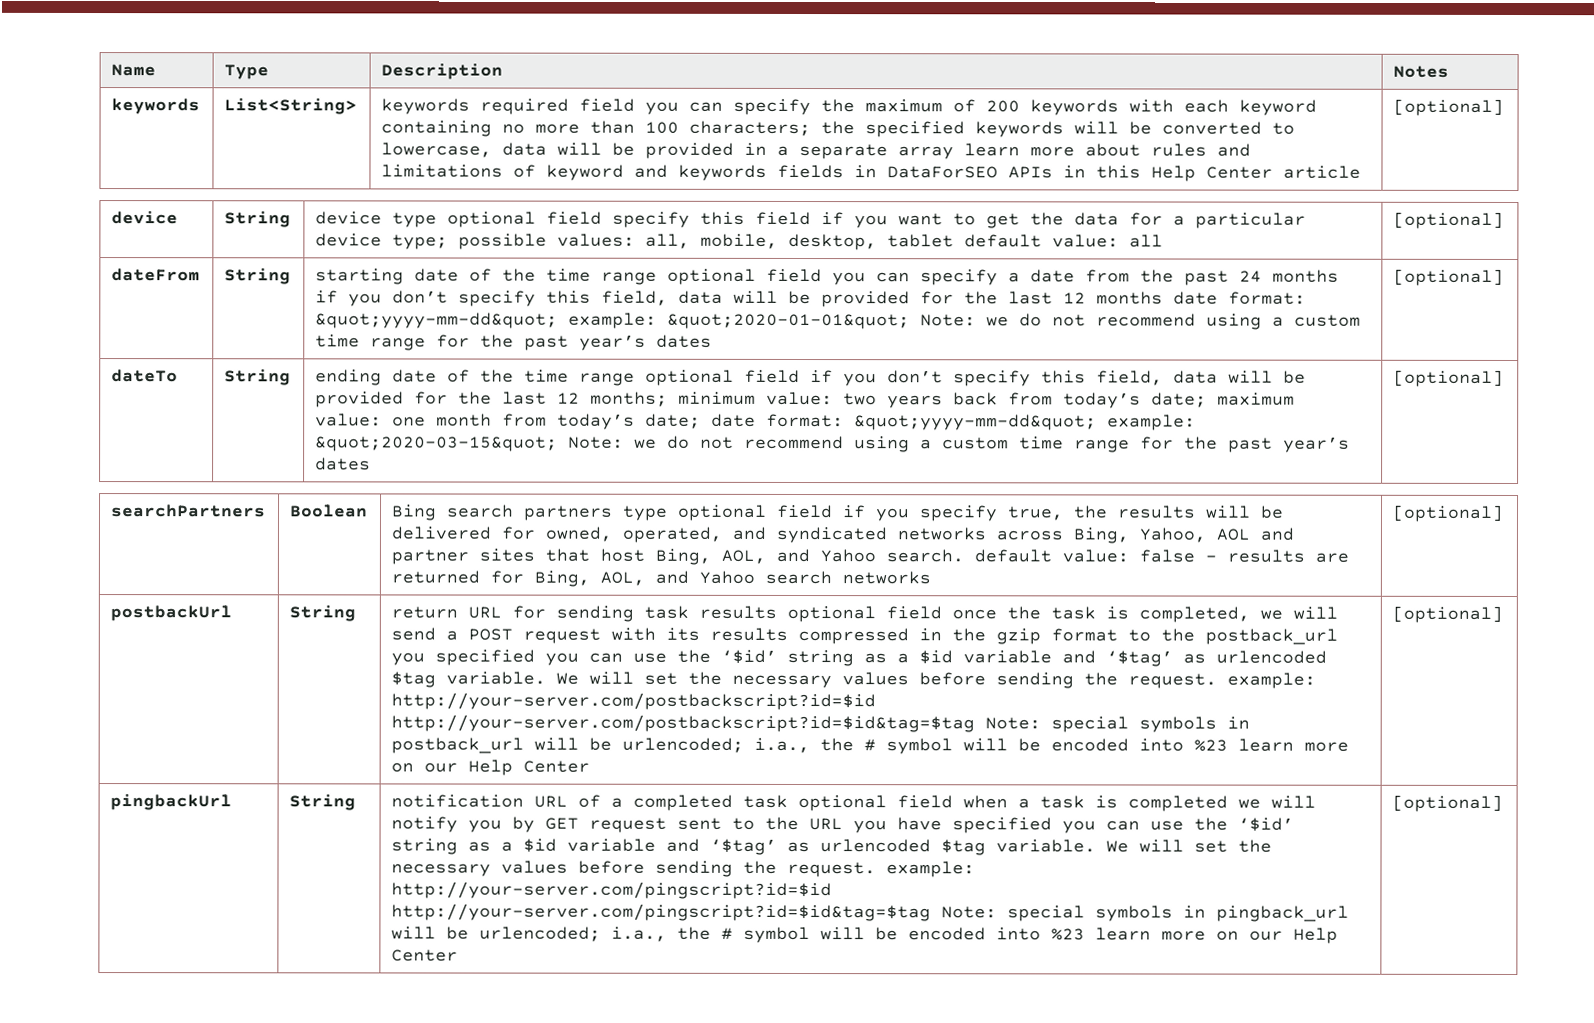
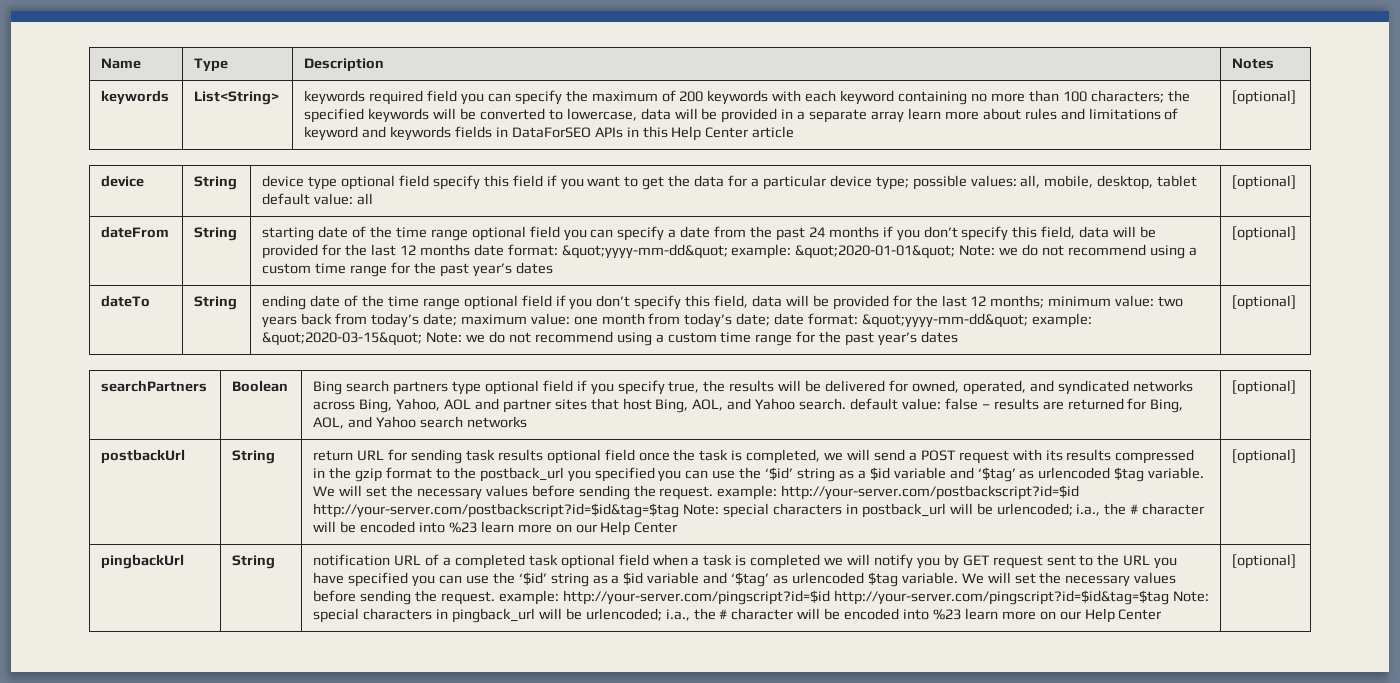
[1139,716,1218,733] symbols -> [772,503,842,515] characters
[886,738,954,755] symbol -> [1142,503,1205,515] character
[1095,905,1174,922] symbols -> [363,608,433,620] characters
[743,926,811,944] symbol -> [731,608,794,620] character

